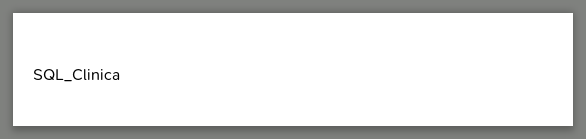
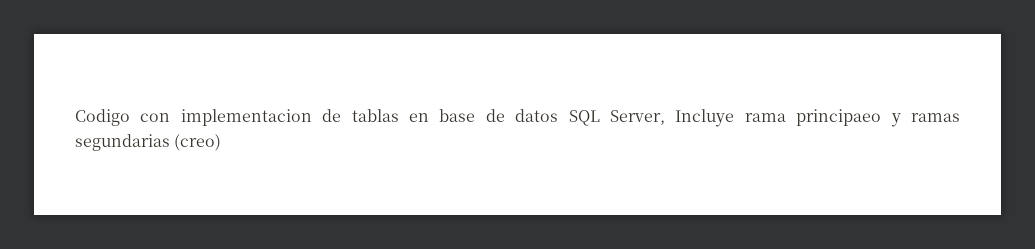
[33,69,120,82] SQL_Clinica -> [75,109,960,127] [75,134,222,151] Codigo con implementacion de tablas en base de datos SQL Server, Incluye rama principaeo y ramas segundarias (creo)

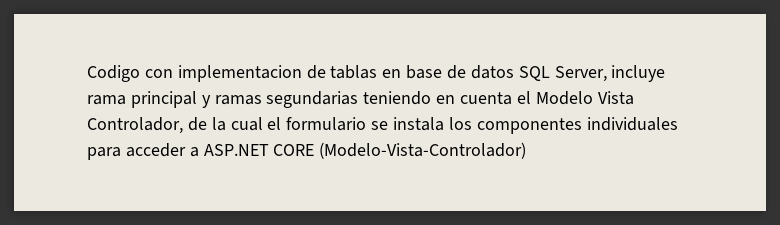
[675,109,960,127] [75,134,222,151] Incluye rama principaeo y ramas segundarias (creo) -> [611,65,666,82] [87,91,634,108] [87,117,678,134] [87,142,527,160] incluye rama principal y ramas segundarias teniendo en cuenta el Modelo Vista Controlador, de la cual el formulario se instala los componentes individuales para acceder a ASP.NET CORE (Modelo-Vista-Controlador)

